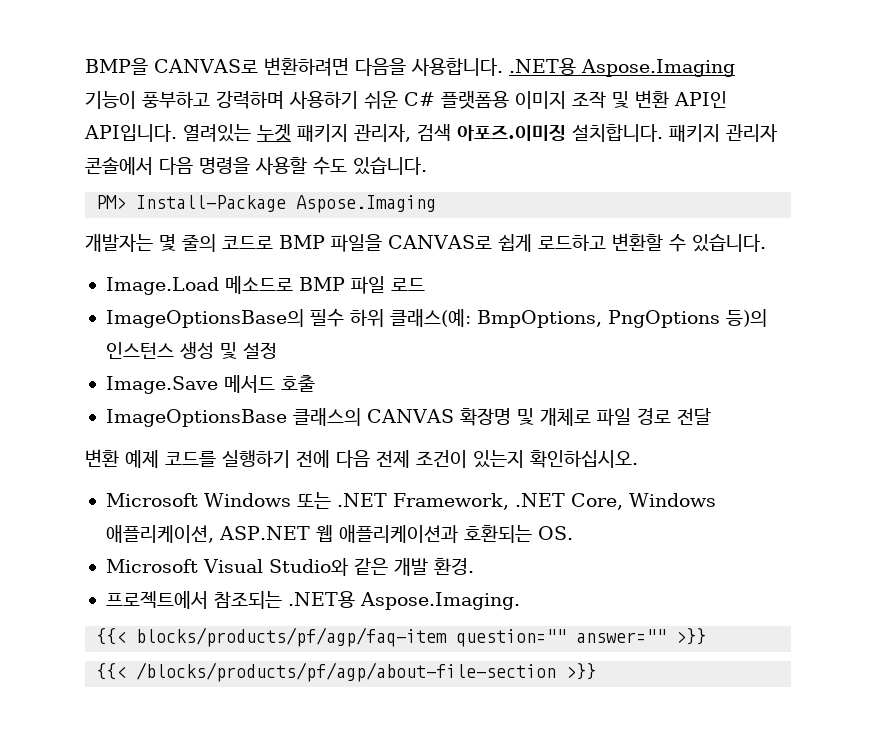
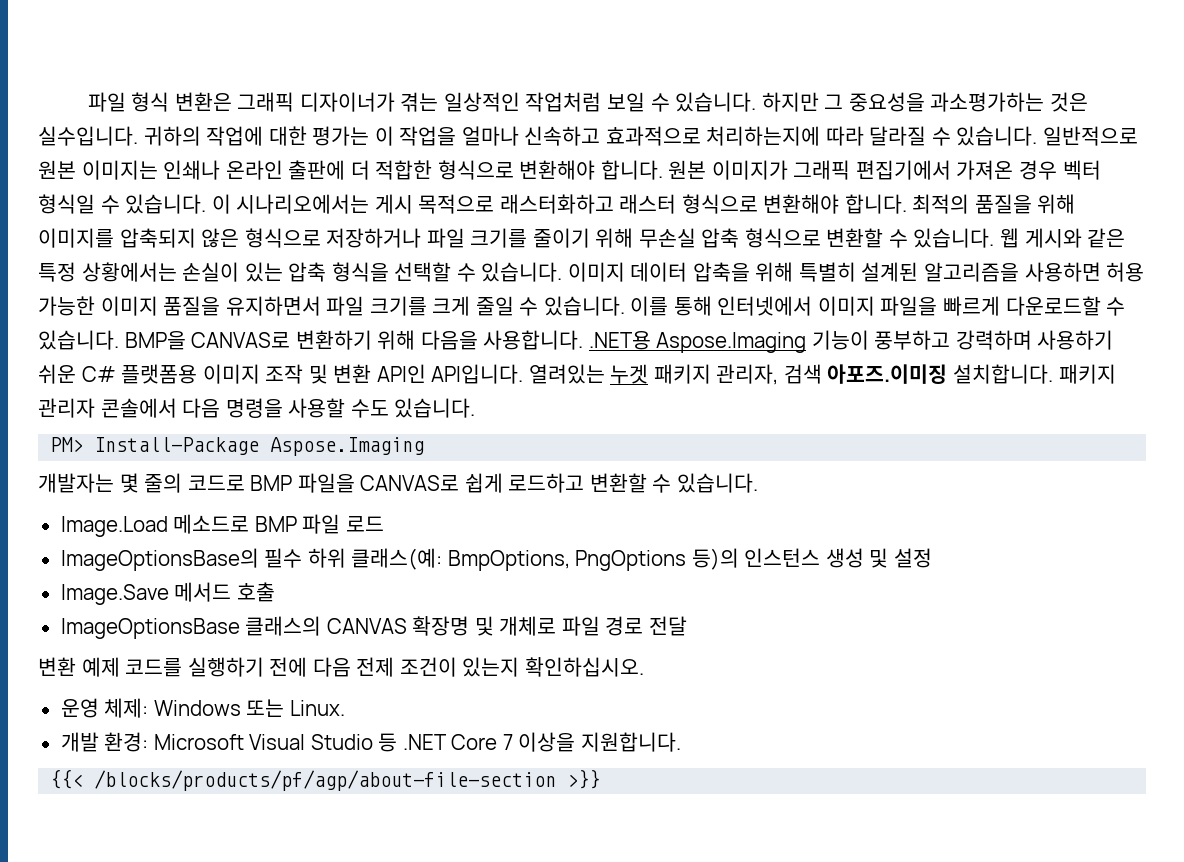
[85,57,349,76] BMP을 CANVAS로 변환하려면 -> [87,92,1088,112] [38,126,1139,146] [38,160,1101,180] [38,194,1076,214] [38,228,1126,248] [38,262,1145,282] [38,296,1126,316] [38,330,416,350] 파일 형식 변환은 그래픽 디자이너가 겪는 일상적인 작업처럼 보일 수 있습니다. 하지만 그 중요성을 과소평가하는 것은 실수입니다. 귀하의 작업에 대한 평가는 이 작업을 얼마나 신속하고 효과적으로 처리하는지에 따라 달라질 수 있습니다. 일반적으로 원본 이미지는 인쇄나 온라인 출판에 더 적합한 형식으로 변환해야 합니다. 원본 이미지가 그래픽 편집기에서 가져온 경우 벡터 형식일 수 있습니다. 이 시나리오에서는 게시 목적으로 래스터화하고 래스터 형식으로 변환해야 합니다. 최적의 품질을 위해 이미지를 압축되지 않은 형식으로 저장하거나 파일 크기를 줄이기 위해 무손실 압축 형식으로 변환할 수 있습니다. 웹 게시와 같은 특정 상황에서는 손실이 있는 압축 형식을 선택할 수 있습니다. 이미지 데이터 압축을 위해 특별히 설계된 알고리즘을 사용하면 허용 가능한 이미지 품질을 유지하면서 파일 크기를 크게 줄일 수 있습니다. 이를 통해 인터넷에서 이미지 파일을 빠르게 다운로드할 수 있습니다. BMP을 CANVAS로 변환하기 위해
[105,492,716,510] [105,525,573,543] [105,558,474,576] [105,591,520,610] [96,627,707,647] Microsoft Windows 또는 .NET Framework, .NET Core, Windows 애플리케이션, ASP.NET 웹 애플리케이션과 호환되는 OS. // Microsoft Visual Studio와 같은 개발 환경. // 프로젝트에서 참조되는 .NET용 Aspose.Imaging. // {{< blocks/products/pf/agp/faq-item question="" answer="" >}} -> [60,698,345,718] [60,732,681,752] 운영 체제: Windows 또는 Linux. // 개발 환경: Microsoft Visual Studio 등 .NET Core 7 이상을 지원합니다.

